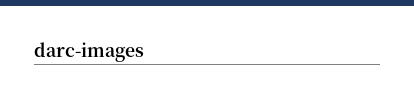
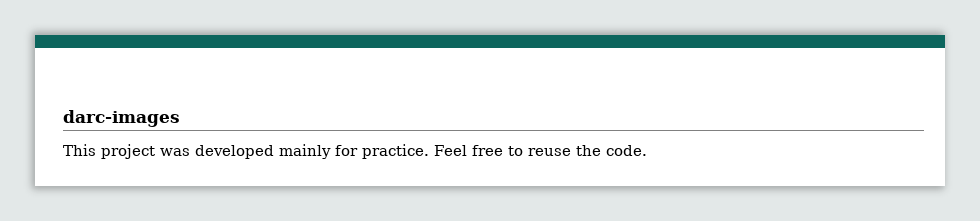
(144, 52) none -> [63,144,647,159] // This project was developed mainly for practice. Feel free to reuse the code.

